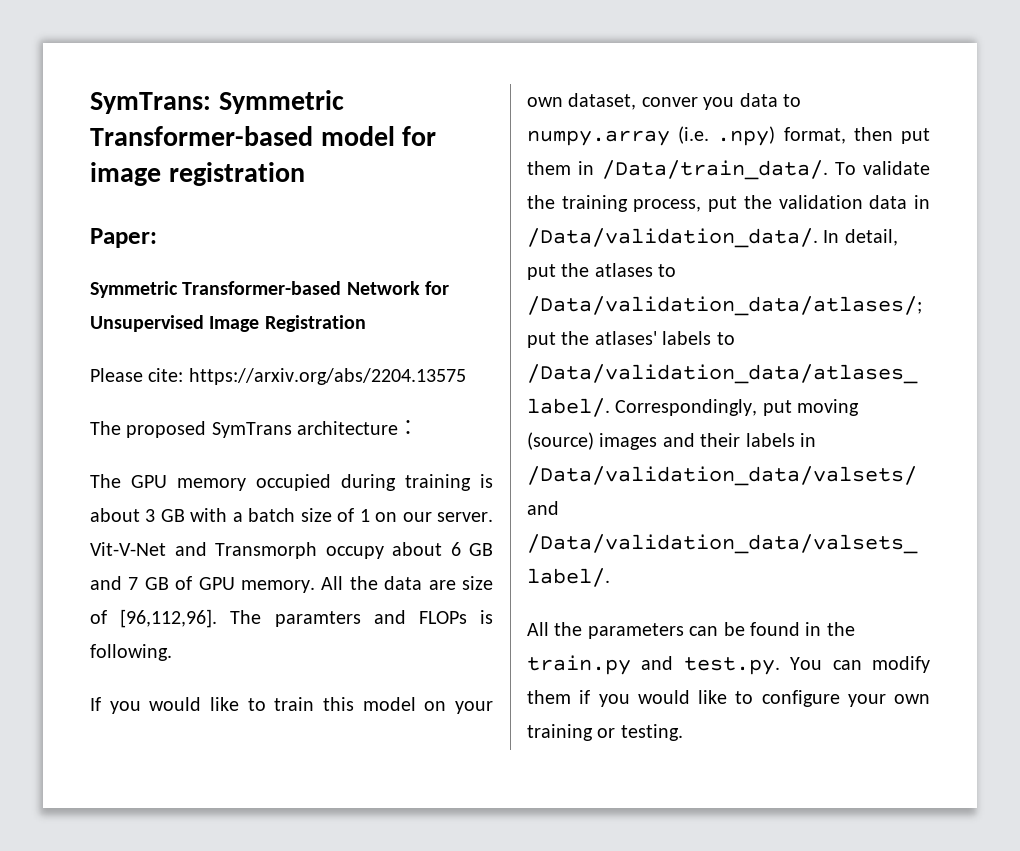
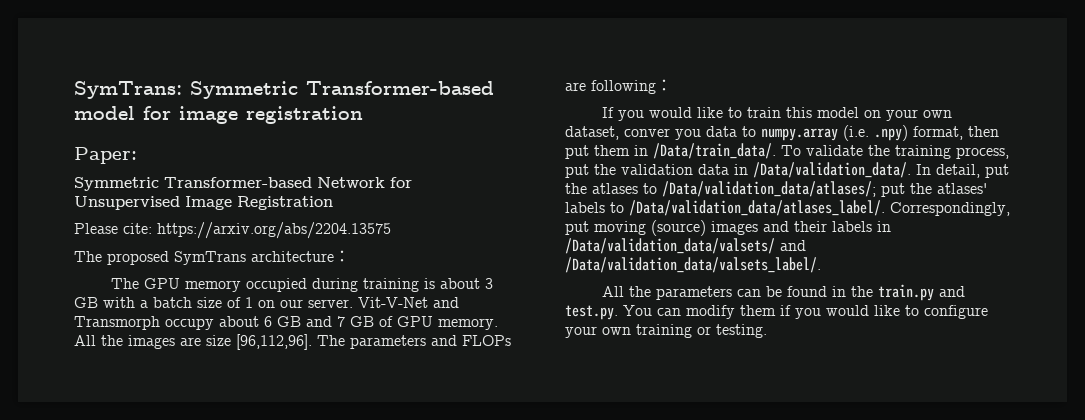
[384,576,423,590] data -> [128,335,175,349] images
[90,610,107,624] of -> (231, 340) none
[274,611,361,627] paramters -> [350,335,426,349] parameters
[480,610,494,624] [90,644,172,661] is following. -> [565,79,672,94] are following：

